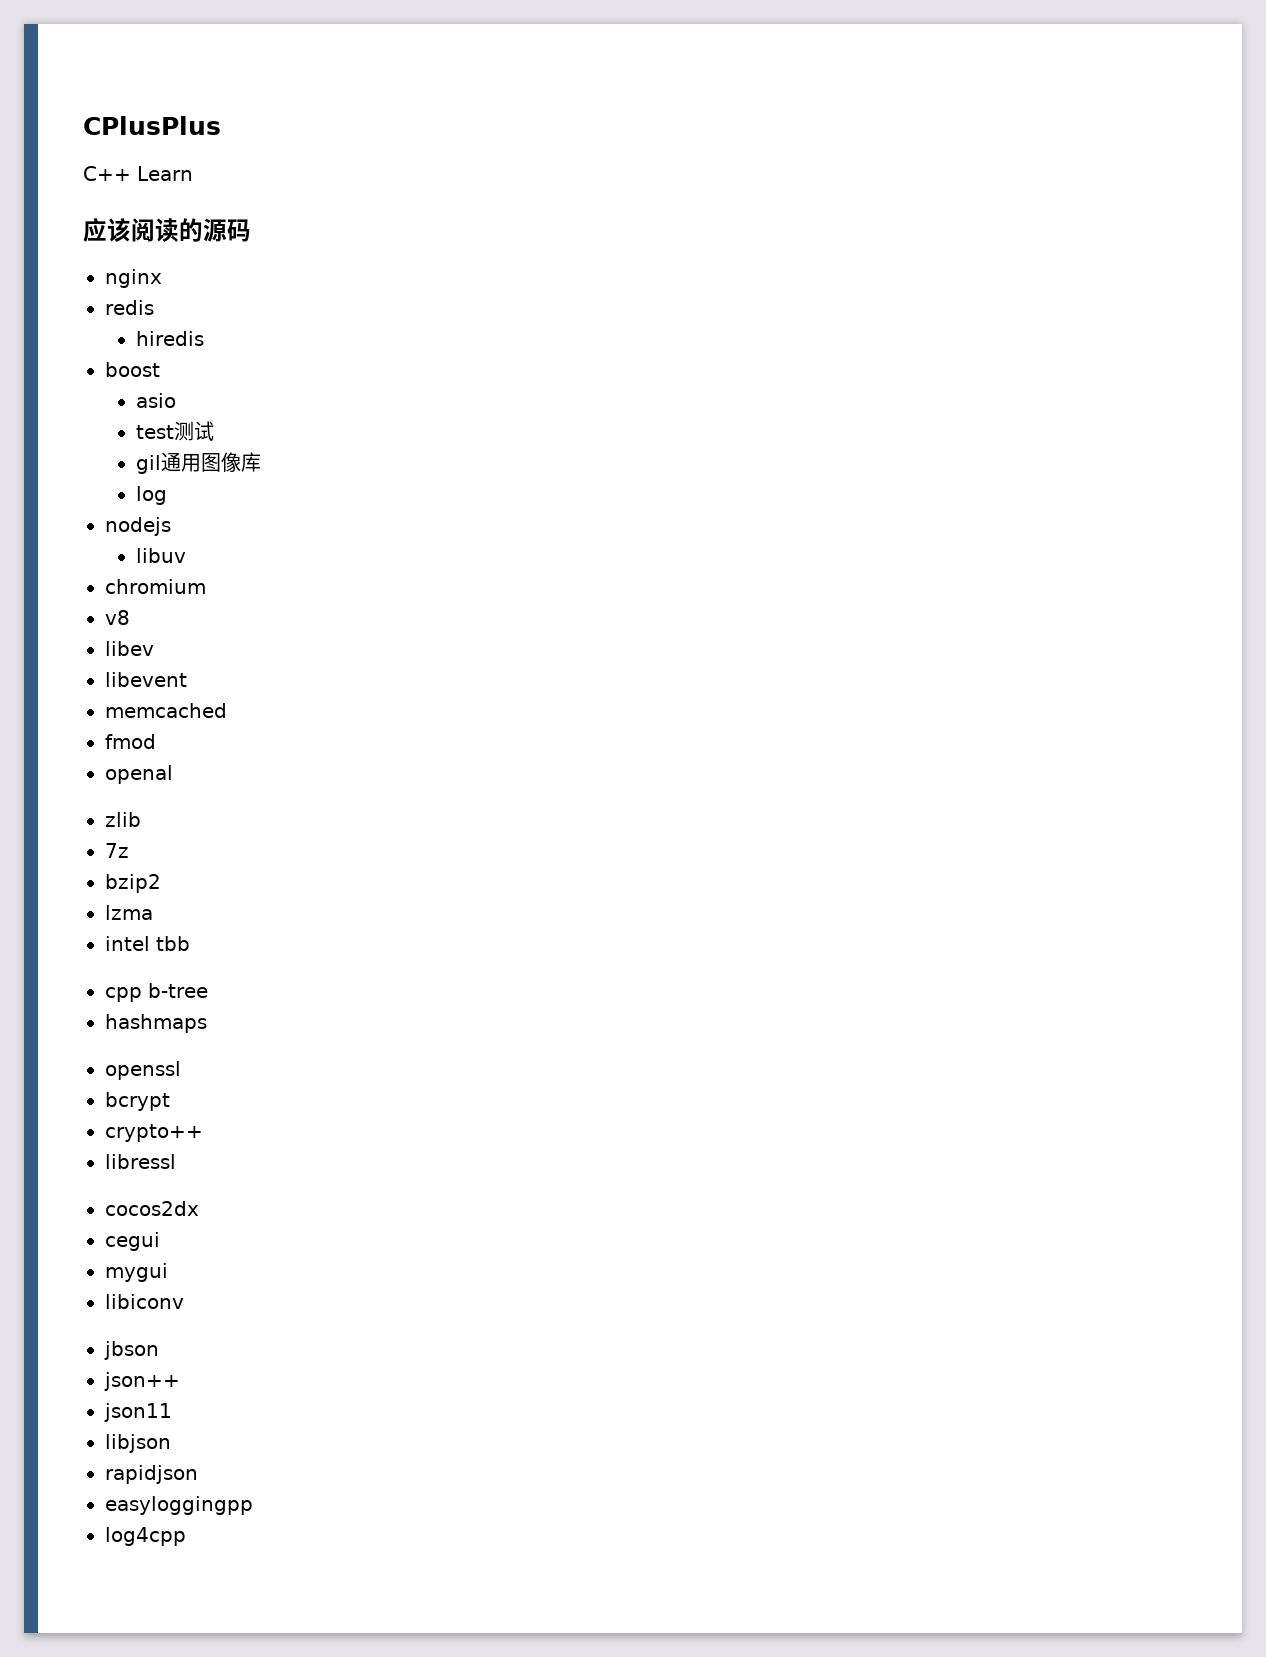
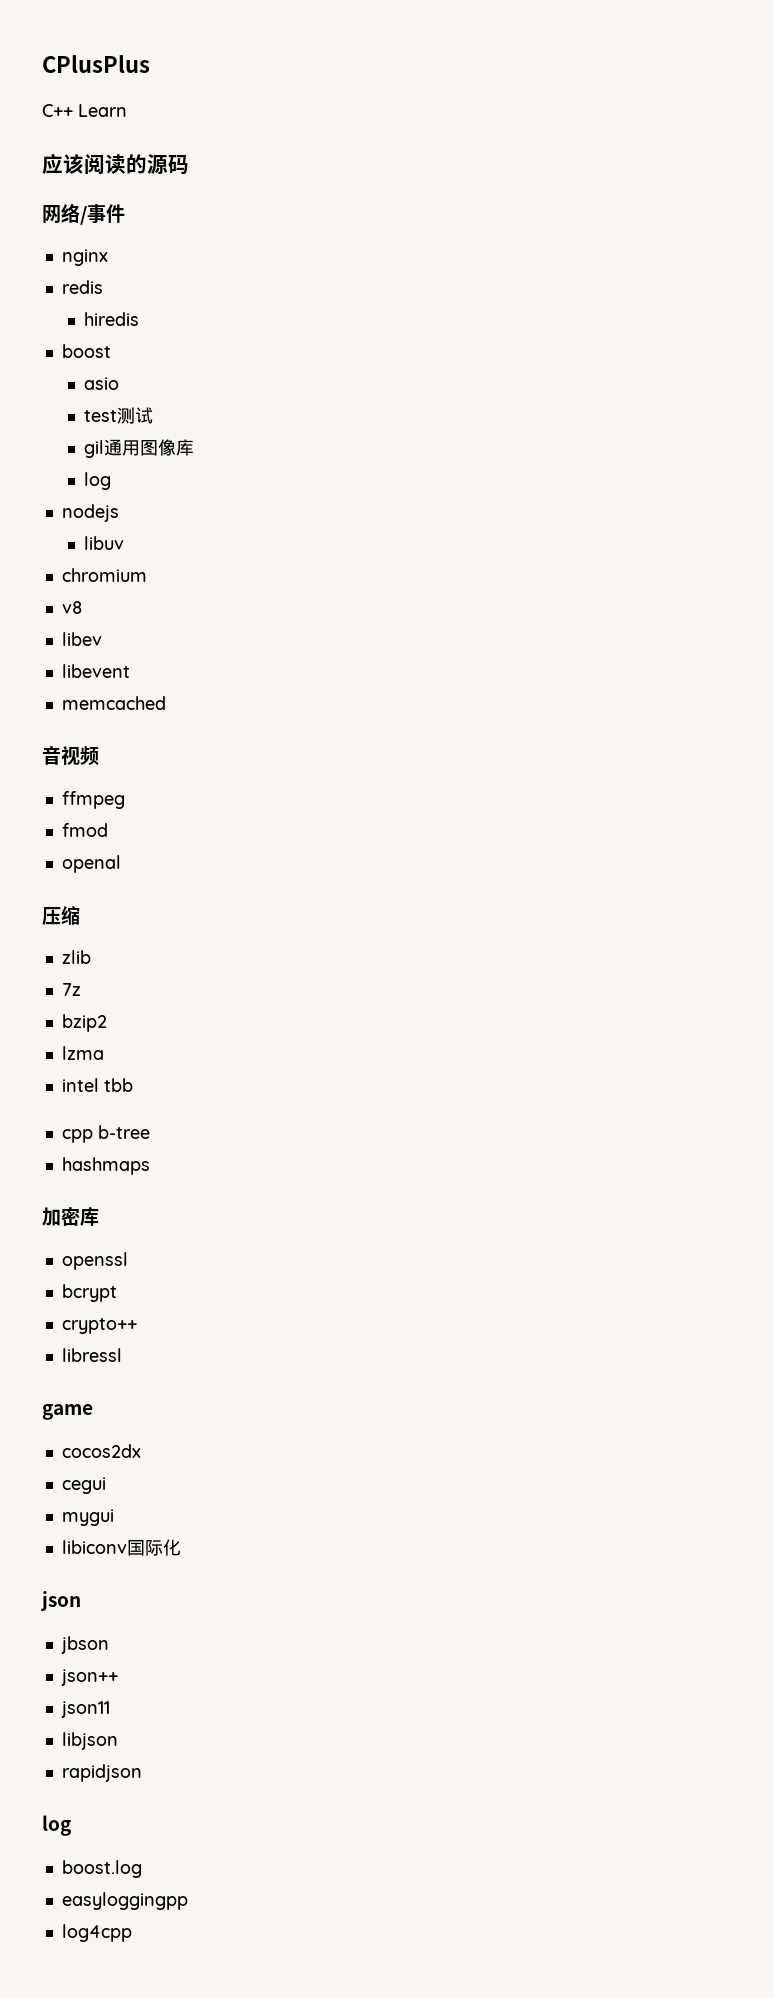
(251, 230) none -> [42,203,125,225] // 网络/事件
(227, 710) none -> [42,746,99,765] [61,791,125,809] // 音视频 // ffmpeg
(173, 774) none -> [42,905,80,925] // 压缩
(207, 1023) none -> [42,1207,99,1226] // 加密库
(176, 1161) none -> [42,1404,93,1420] // game
(184, 1301) none -> [126,1539,181,1556] [40,1591,81,1611] 国际化 // json
(198, 1474) none -> [42,1815,72,1836] [61,1860,142,1878] // log // boost.log

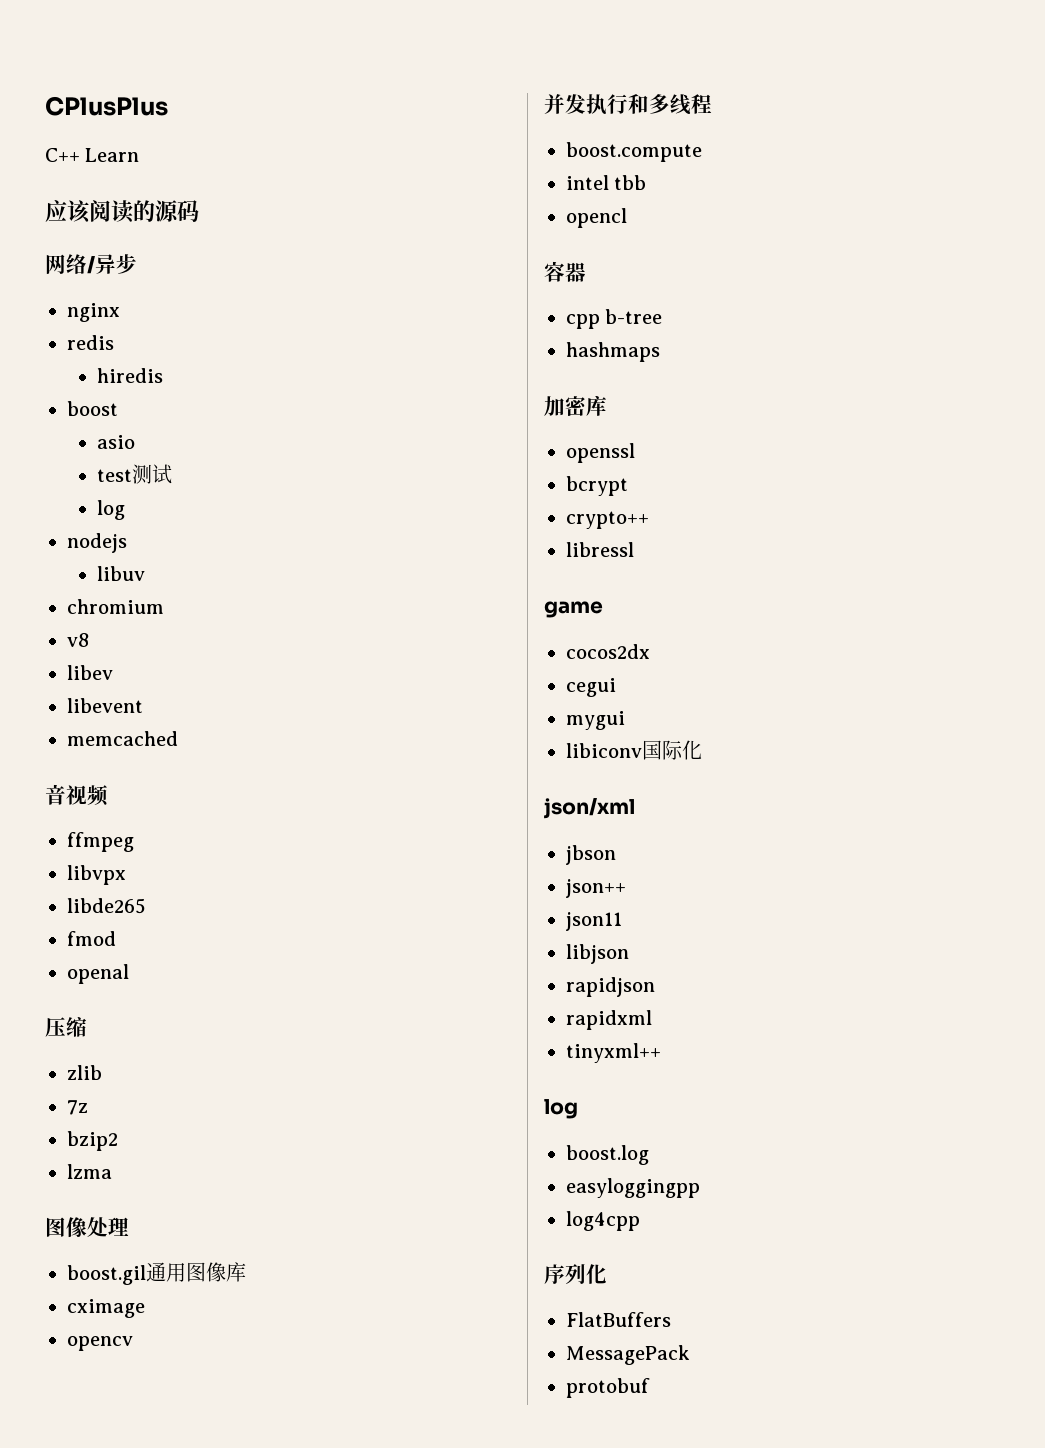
[87,204,125,223] 事件 -> [95,254,137,274] 异步
[83,439,194,458] // gil通用图像库 -> (172, 474) none
(125, 800) none -> [67,865,126,885] [67,898,146,914] // libvpx // libde265
(104, 1053) none -> [45,1217,129,1238] [67,1262,246,1285] [67,1299,145,1318] [67,1336,133,1351] [544,94,712,115] [566,142,702,162] // 图像处理 // boost.gil通用图像库 // cximage // opencv // 并发执行和多线程 // boost.compute
(133, 1085) none -> [566,208,627,228] [544,261,586,282] // opencl // 容器
[40,1591,81,1611] json -> [544,798,635,819] json/xml
(142, 1773) none -> [566,1010,652,1030] [566,1043,661,1063] // rapidxml // tinyxml++
(132, 1933) none -> [544,1264,607,1285] [566,1312,671,1327] [566,1345,690,1365] [566,1378,650,1398] // 序列化 // FlatBuffers // MessagePack // protobuf

